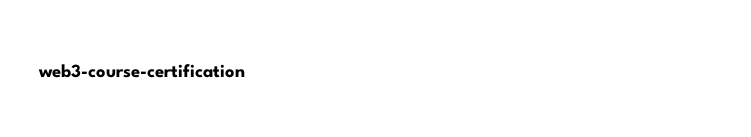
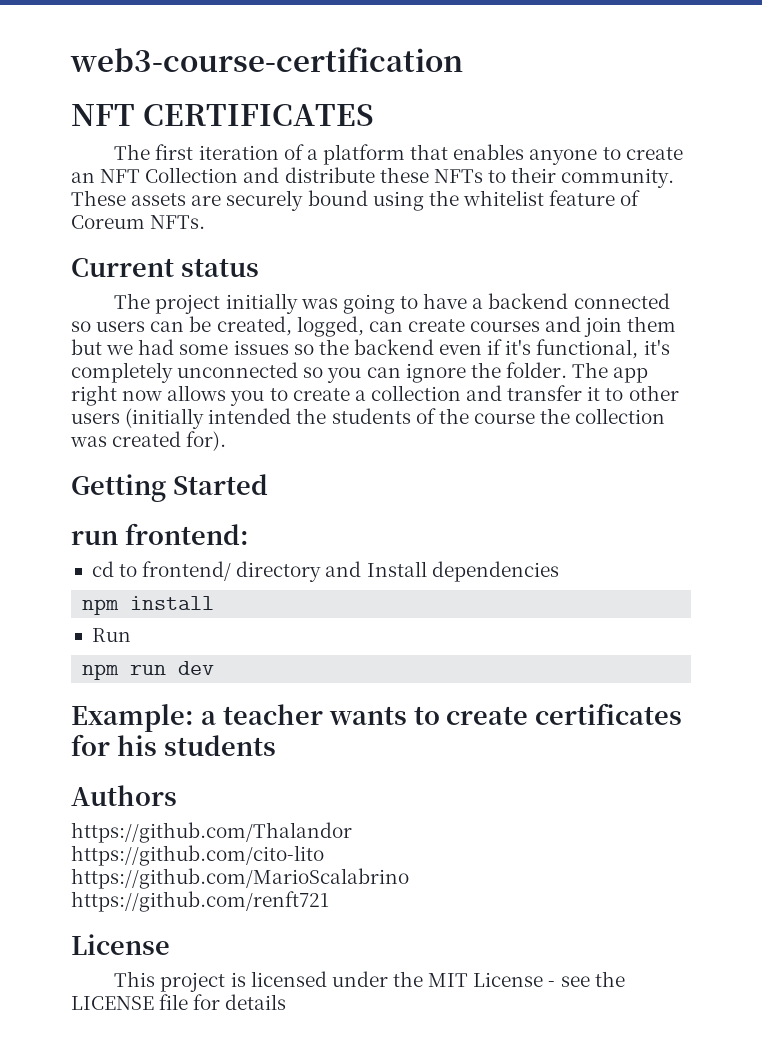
(245, 71) none -> [71,104,374,126] [114,144,683,165] [71,167,675,188] [71,190,641,211] [71,215,206,229] [71,258,259,277] [114,293,670,314] [71,316,677,337] [71,339,670,359] [71,362,649,383] [71,385,679,406] [71,408,666,429] [70,431,227,451] [71,474,268,502] [71,523,249,545] [91,561,559,582] [82,596,215,615] [91,628,131,642] [82,661,215,680] [71,703,683,732] [71,734,276,756] [71,785,177,806] [71,822,352,843] [71,845,324,866] [71,868,409,889] [71,891,329,912] [71,934,170,955] [114,971,625,992] [71,994,287,1010] // NFT CERTIFICATES // The first iteration of a platform that enables anyone to create an NFT Collection and distribute these NFTs to their community. These assets are securely bound using the whitelist feature of Coreum NFTs. // Current status // The project initially was going to have a backend connected so users can be created, logged, can create courses and join them but we had some issues so the backend even if it's functional, it's completely unconnected so you can ignore the folder. The app right now allows you to create a collection and transfer it to other users (initially intended the students of the course the collection was created for). // Getting Started // run frontend: // cd to frontend/ directory and Install dependencies // npm install // Run // npm run dev // Example: a teacher wants to create certificates for his students // Authors // https://github.com/Thalandor // https://github.com/cito-lito // https://github.com/MarioScalabrino // https://github.com/renft721 // License // This project is licensed under the MIT License - see the LICENSE file for details

